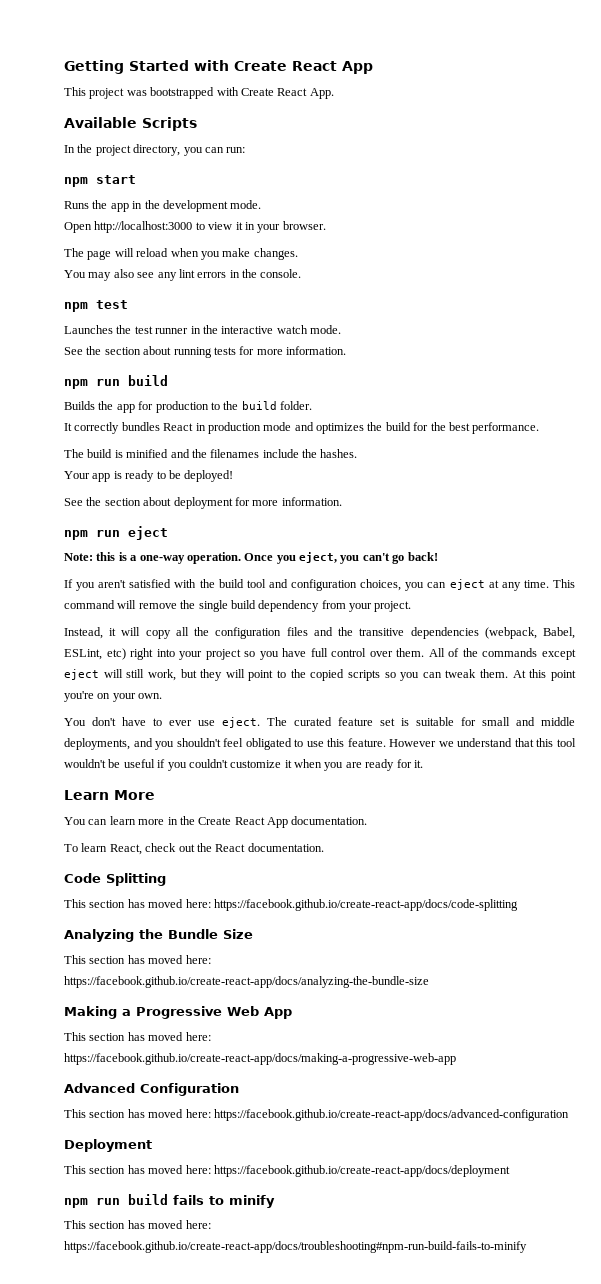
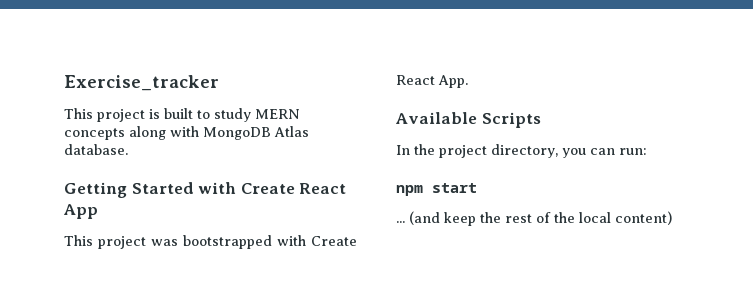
(64, 67) none -> [64,75,219,91] [64,108,300,122] [64,126,309,140] [64,144,128,155] Exercise_tracker // This project is built to study MERN concepts along with MongoDB Atlas database. //
[64,200,262,212] [64,221,326,233] [64,248,298,260] [64,269,302,281] [64,300,128,312] [64,325,341,334] [64,346,346,358] [64,375,168,389] [64,401,312,413] [64,422,540,434] [64,449,358,458] [64,470,234,482] [64,497,342,509] [64,526,168,540] [64,552,438,564] [64,579,576,591] [64,600,412,612] [64,627,575,639] [64,648,576,660] [64,669,577,681] [64,691,163,702] [64,717,575,728] [64,738,577,750] [64,759,423,771] [64,790,155,800] [64,816,368,828] [64,843,324,855] [64,873,166,886] [64,899,518,911] [64,929,253,942] [64,955,211,964] [64,976,429,988] [64,1006,292,1019] [64,1032,211,1041] [64,1053,456,1065] [64,1083,239,1096] [64,1109,569,1121] [64,1139,152,1152] [64,1165,510,1177] [64,1194,275,1208] [64,1220,211,1229] [64,1241,527,1253] Runs the app in the development mode. // Open http://localhost:3000 to view it in your browser. // The page will reload when you make changes. // You may also see any lint errors in the console. // npm test // Launches the test runner in the interactive watch mode. // See the section about running tests for more information. // npm run build // Builds the app for production to the build folder. // It correctly bundles React in production mode and optimizes the build for the best performance. // The build is minified and the filenames include the hashes. // Your app is ready to be deployed! // See the section about deployment for more information. // npm run eject // Note: this is a one-way operation. Once you eject, you can't go back! // If you aren't satisfied with the build tool and configuration choices, you can eject at any time. This command will remove the single build dependency from your project. // Instead, it will copy all the configuration files and the transitive dependencies (webpack, Babel, ESLint, etc) right into your project so you have full control over them. All of the commands except eject will still work, but they will point to the copied scripts so you can tweak them. At this point you're on your own. // You don't have to ever use eject. The curated feature set is suitable for small and middle deployments, and you shouldn't feel obligated to use this feature. However we understand that this tool wouldn't be useful if you couldn't customize it when you are ready for it. // Learn More // You can learn more in the Create React App documentation. // To learn React, check out the React documentation. // Code Splitting // This section has moved here: https://facebook.github.io/create-react-app/docs/code-splitting // Analyzing the Bundle Size // This section has moved here: https://facebook.github.io/create-react-app/docs/analyzing-the-bundle-size // Making a Progressive Web App // This section has moved here: https://facebook.github.io/create-react-app/docs/making-a-progressive-web-app // Advanced Configuration // This section has moved here: https://facebook.github.io/create-react-app/docs/advanced-configuration // Deployment // This section has moved here: https://facebook.github.io/create-react-app/docs/deployment // npm run build fails to minify // This section has moved here: https://facebook.github.io/create-react-app/docs/troubleshooting#npm-run-build-fails-to-minify -> [396,211,672,226] ... (and keep the rest of the local content)

